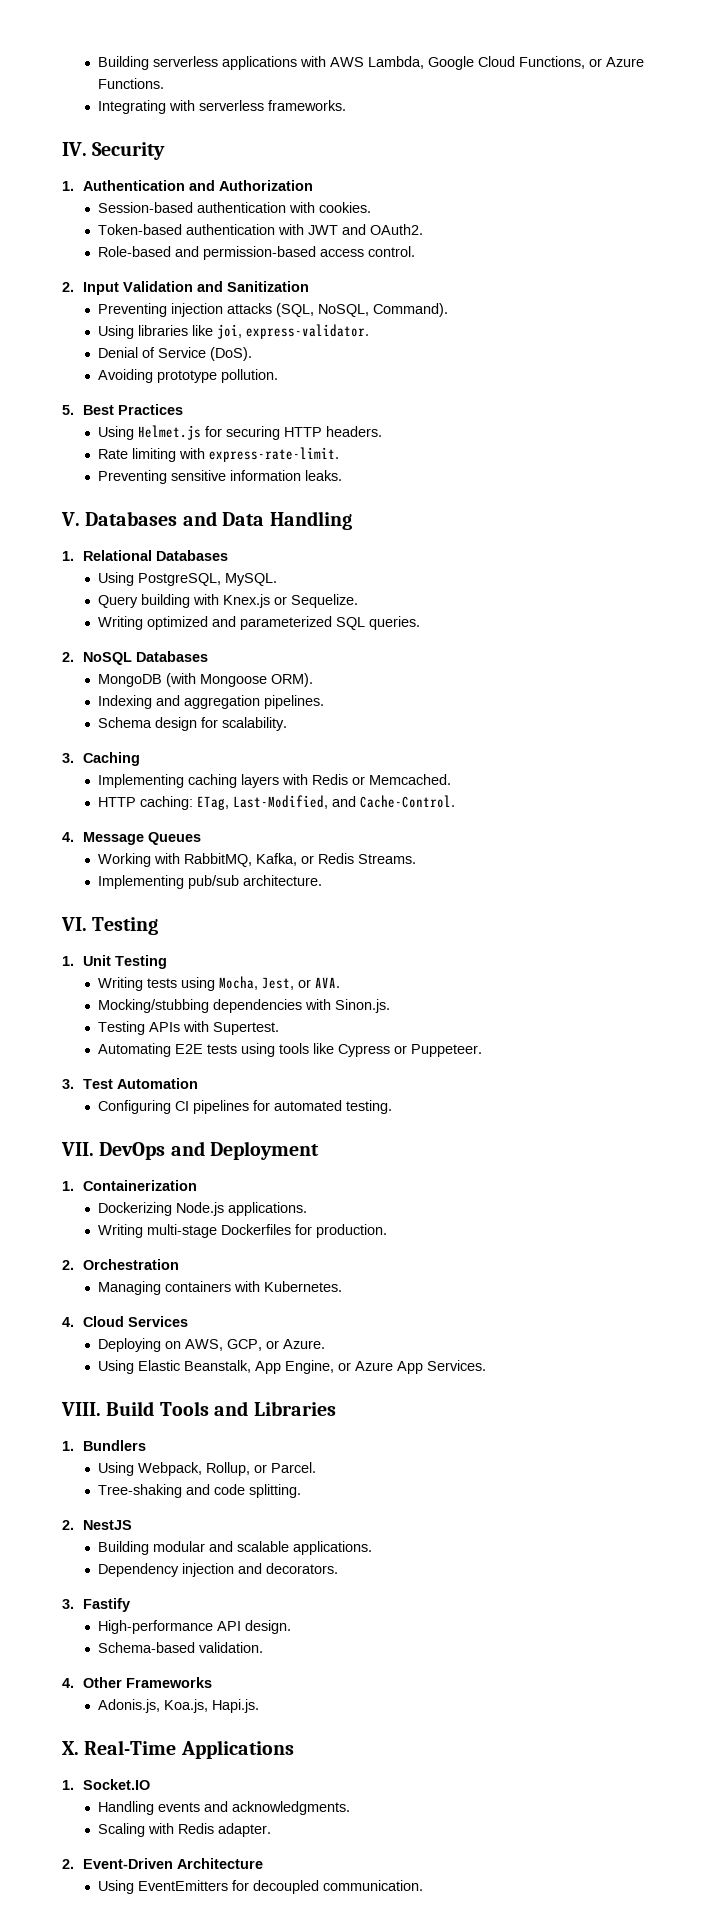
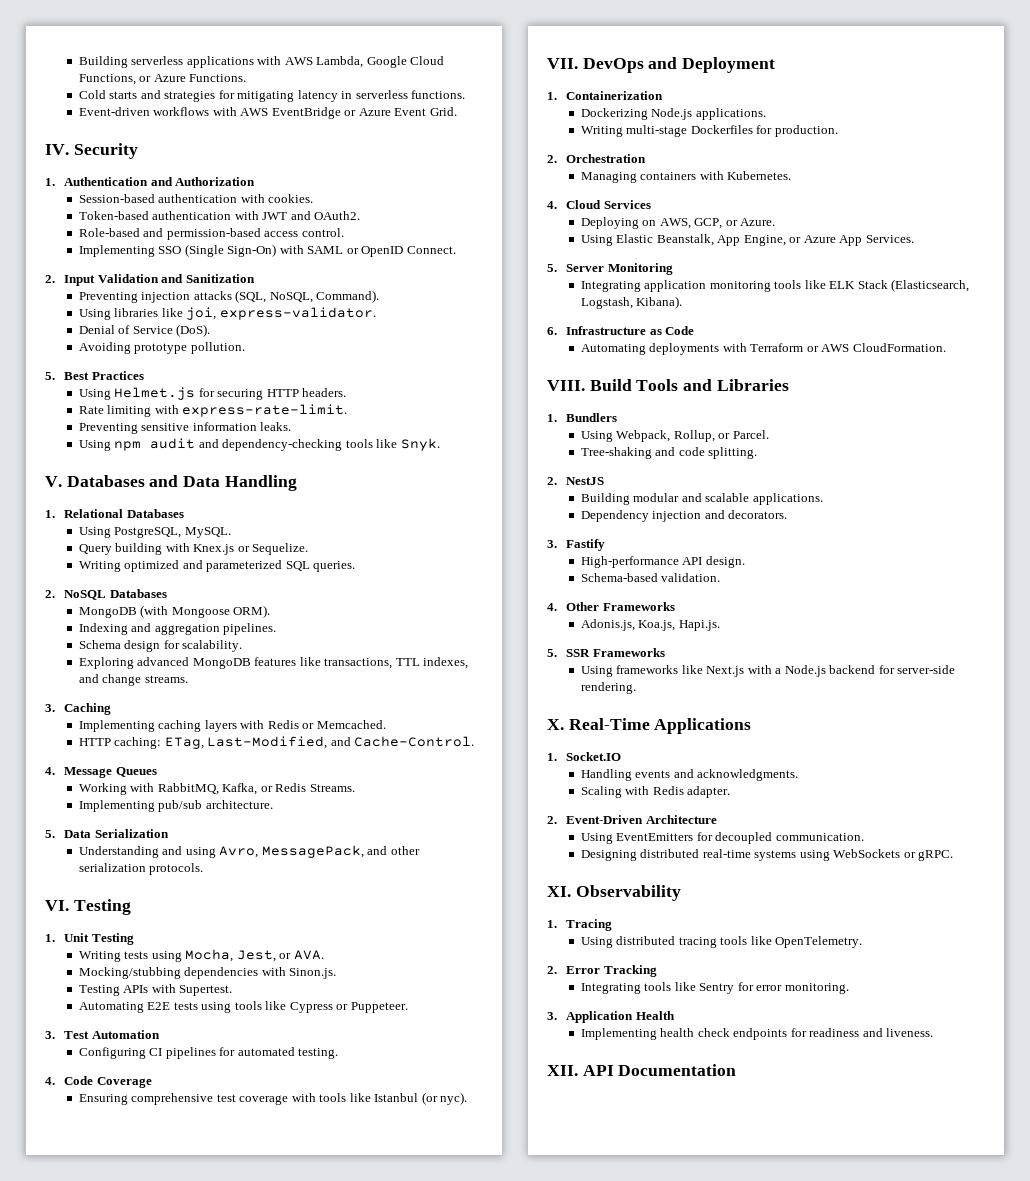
[98,100,347,114] Integrating with serverless frameworks. -> [78,90,466,102] [78,107,457,119] Cold starts and strategies for mitigating latency in serverless functions. // Event-driven workflows with AWS EventBridge or Azure Event Grid.
(416, 251) none -> [78,244,456,257] // Implementing SSO (Single Sign-On) with SAML or OpenID Connect.
(343, 475) none -> [78,438,440,451] // Using npm audit and dependency-checking tools like Snyk.
(288, 724) none -> [78,657,469,669] [78,674,188,686] // Exploring advanced MongoDB features like transactions, TTL indexes, and change streams.
(323, 880) none -> [45,829,169,838] [78,845,420,858] [78,863,204,875] // 5. Data Serialization // Understanding and using Avro, MessagePack, and other serialization protocols.
(393, 1107) none -> [45,1076,152,1088] [78,1092,468,1105] // 4. Code Coverage // Ensuring comprehensive test coverage with tools like Istanbul (or nyc).
(487, 1365) none -> [547,263,673,275] [580,279,970,292] [580,296,683,309] [547,326,695,335] [580,343,946,355] // 5. Server Monitoring // Integrating application monitoring tools like ELK Stack (Elasticsearch, Logstash, Kibana). // 6. Infrastructure as Code // Automating deployments with Terraform or AWS CloudFormation.
(260, 1706) none -> [547,648,665,657] [580,665,956,677] [580,682,636,694] // 5. SSR Frameworks // Using frameworks like Next.js with a Node.js backend for server-side rendering.
(424, 1885) none -> [580,849,954,861] [547,885,681,901] [547,919,613,931] [580,936,863,948] [547,965,657,977] [580,982,849,994] [547,1011,675,1023] [580,1028,934,1040] [547,1064,737,1076] // Designing distributed real-time systems using WebSockets or gRPC. // XI. Observability // 1. Tracing // Using distributed tracing tools like OpenTelemetry. // 2. Error Tracking // Integrating tools like Sentry for error monitoring. // 3. Application Health // Implementing health check endpoints for readiness and liveness. // XII. API Documentation

